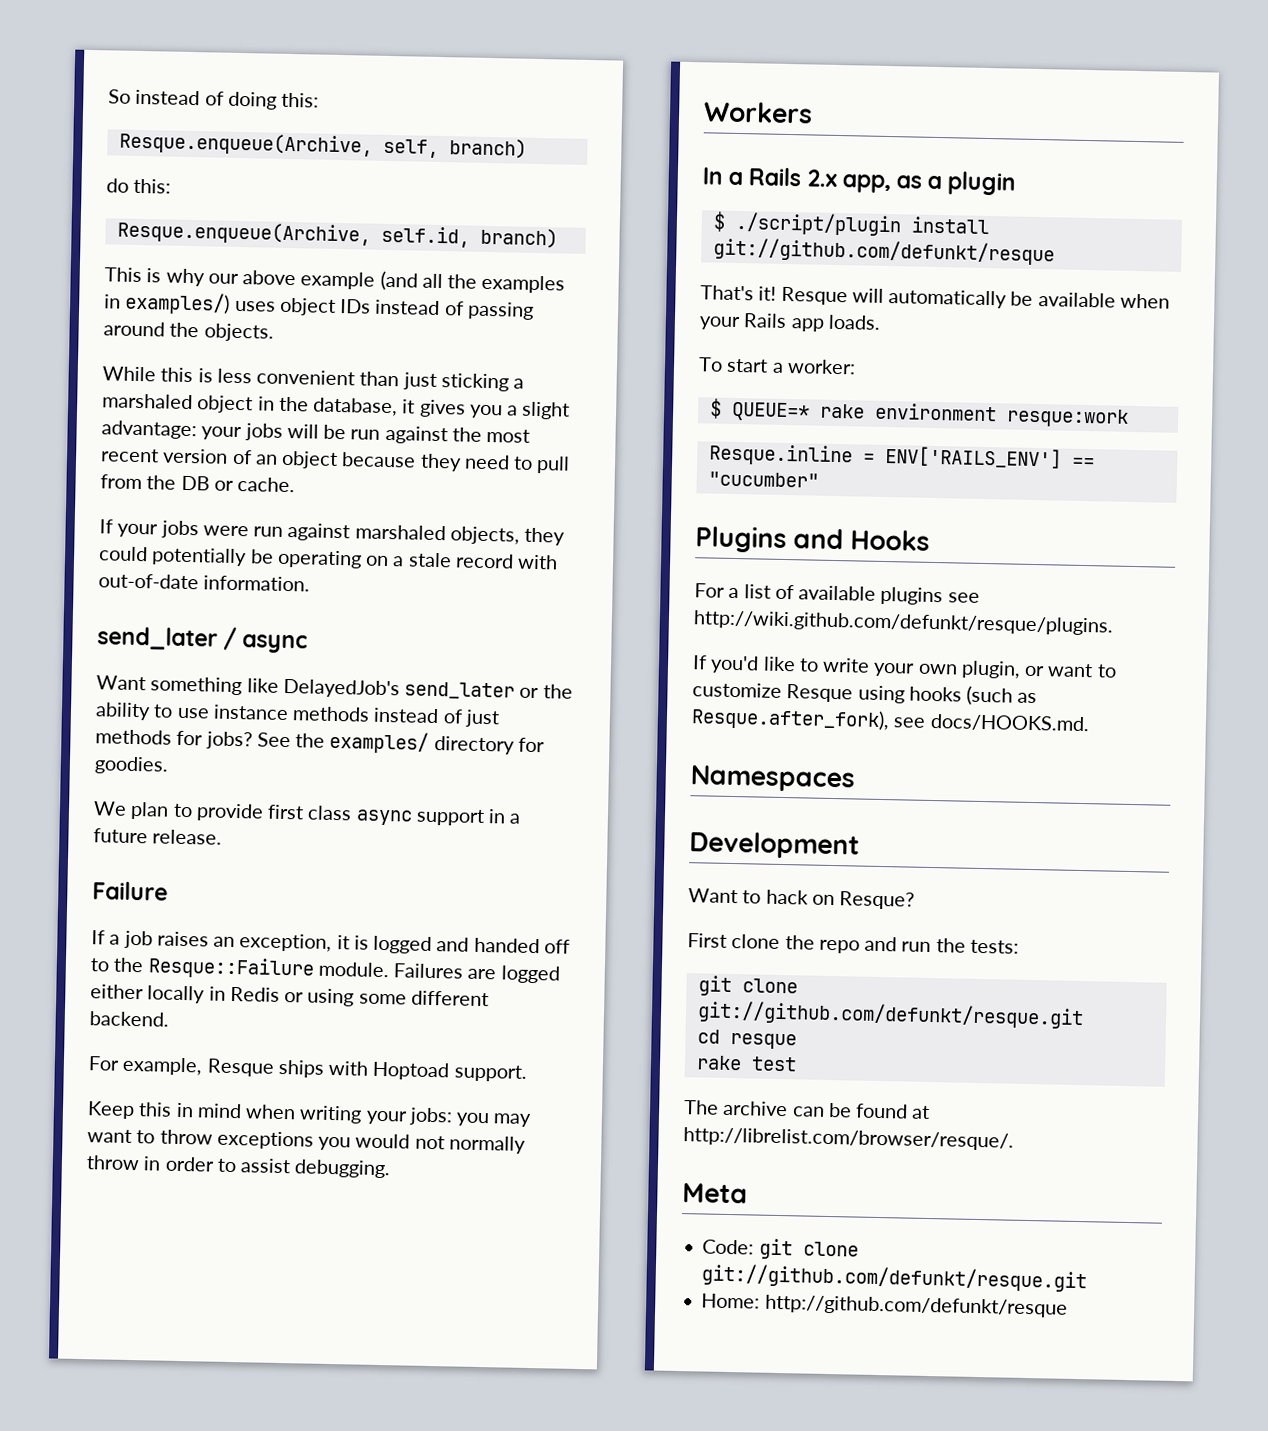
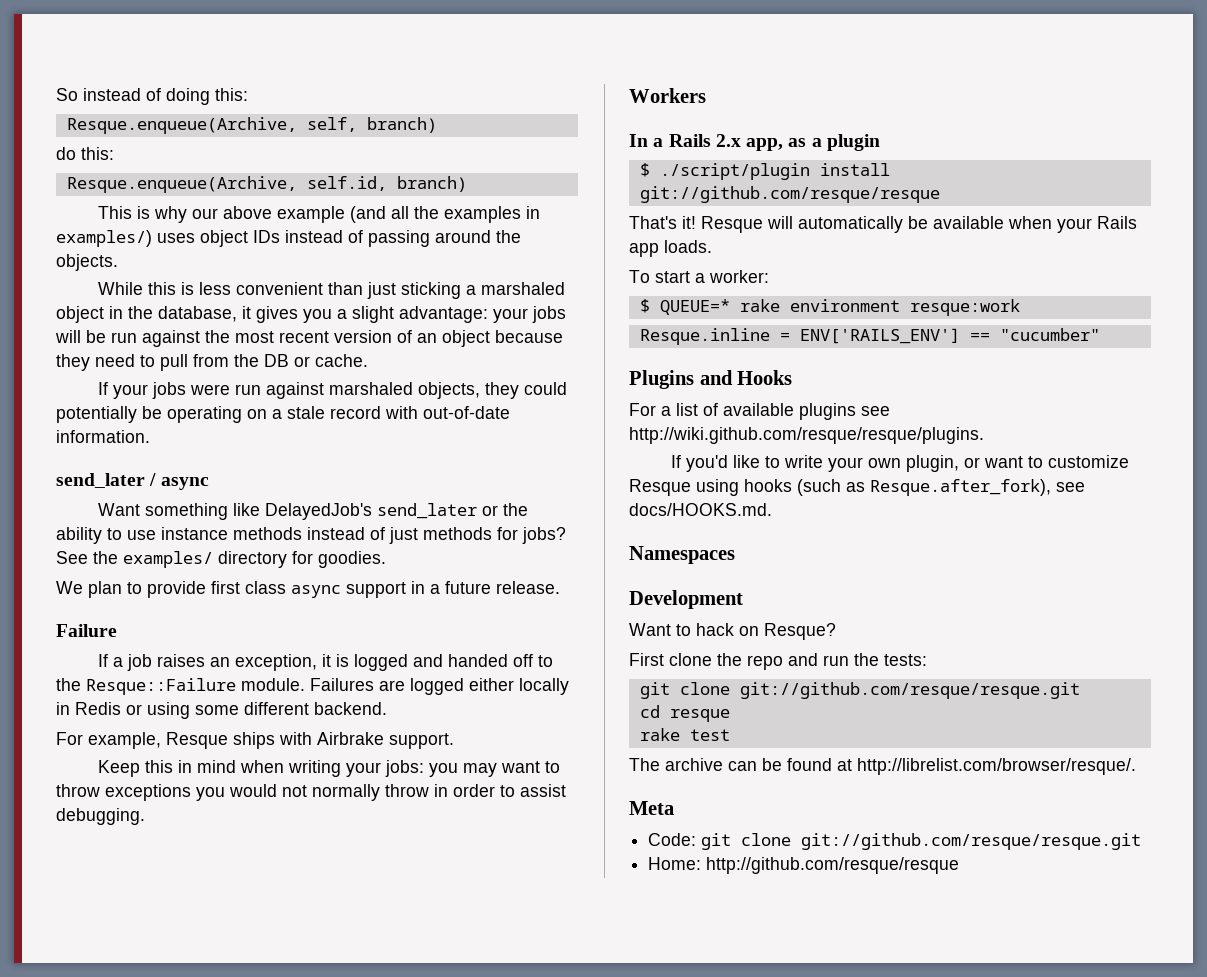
[372,1061,450,1081] Hoptoad -> [317,732,384,745] Airbrake
[712,237,1055,266] git://github.com/defunkt/resque -> [639,186,940,203] git://github.com/resque/resque
[693,610,1114,636] http://wiki.github.com/defunkt/resque/plugins. -> [629,427,984,444] http://wiki.github.com/resque/resque/plugins.
[696,1000,1084,1030] git://github.com/defunkt/resque.git -> [739,682,1080,699] git://github.com/resque/resque.git
[701,1263,1088,1293] git://github.com/defunkt/resque.git -> [801,833,1142,850] git://github.com/resque/resque.git
[764,1294,1068,1318] http://github.com/defunkt/resque -> [706,857,960,874] http://github.com/resque/resque

